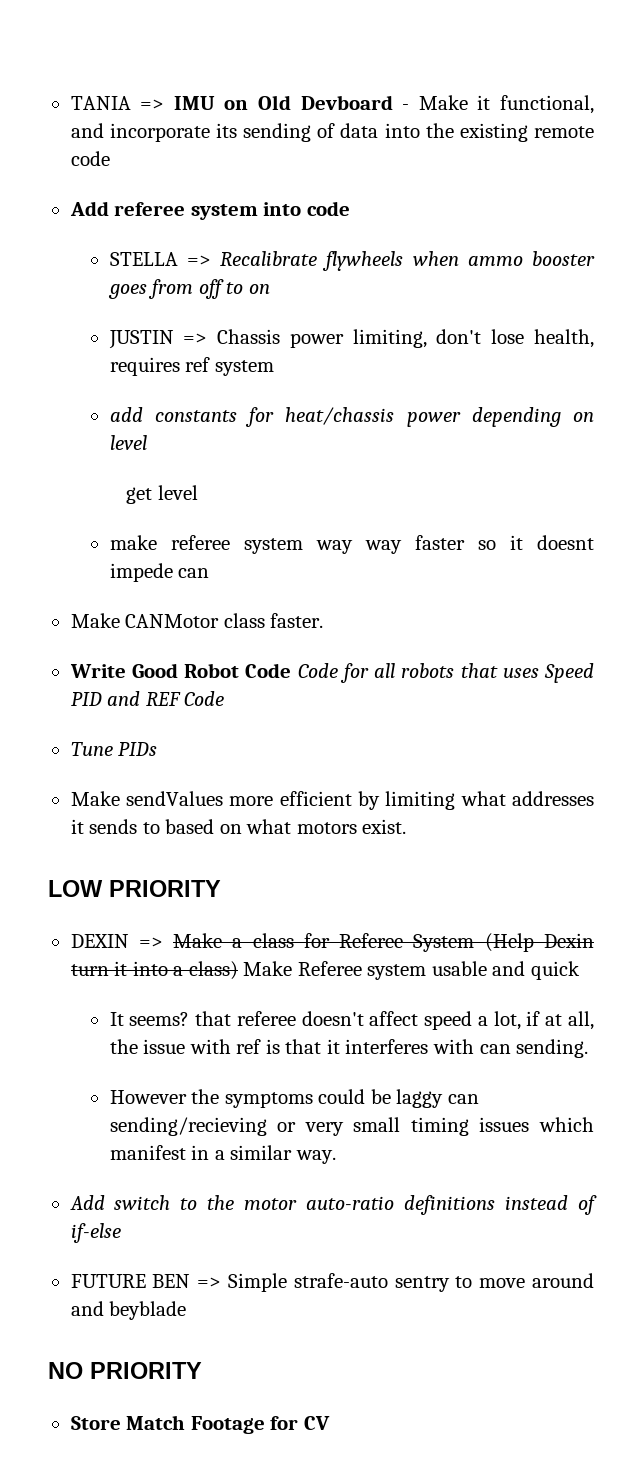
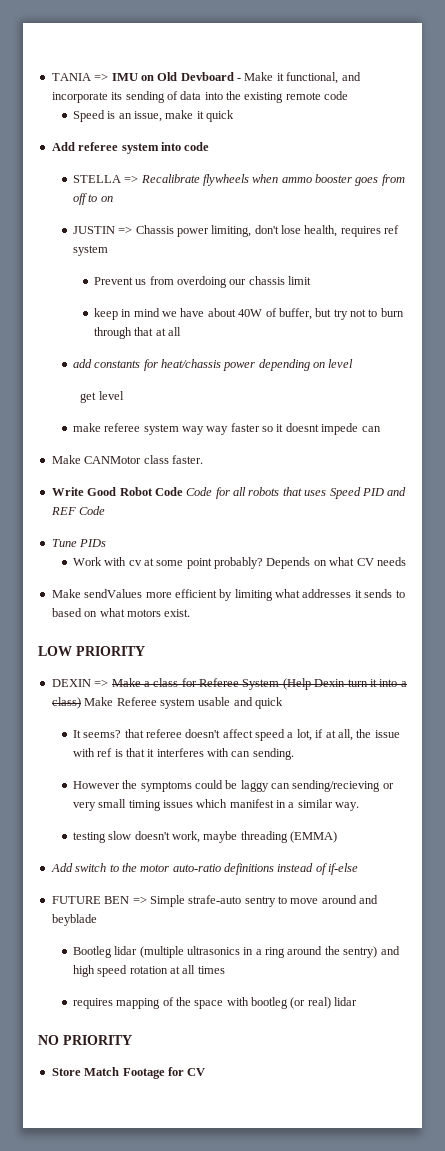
(110, 158) none -> [72,110,235,122] // Speed is an issue, make it quick
(274, 368) none -> [93,276,312,288] [93,308,404,320] [93,327,181,339] // Prevent us from overdoing our chassis limit // keep in mind we have about 40W of buffer, but try not to burn through that at all
(158, 749) none -> [72,557,406,569] // Work with cv at some point probably? Depends on what CV needs
(336, 1157) none -> [72,831,338,843] // testing slow doesn't work, maybe threading (EMMA)
(187, 1310) none -> [72,946,400,958] [72,965,225,977] [72,997,358,1009] // Bootleg lidar (multiple ultrasonics in a ring around the sentry) and high speed rotation at all times // requires mapping of the space with bootleg (or real) lidar

